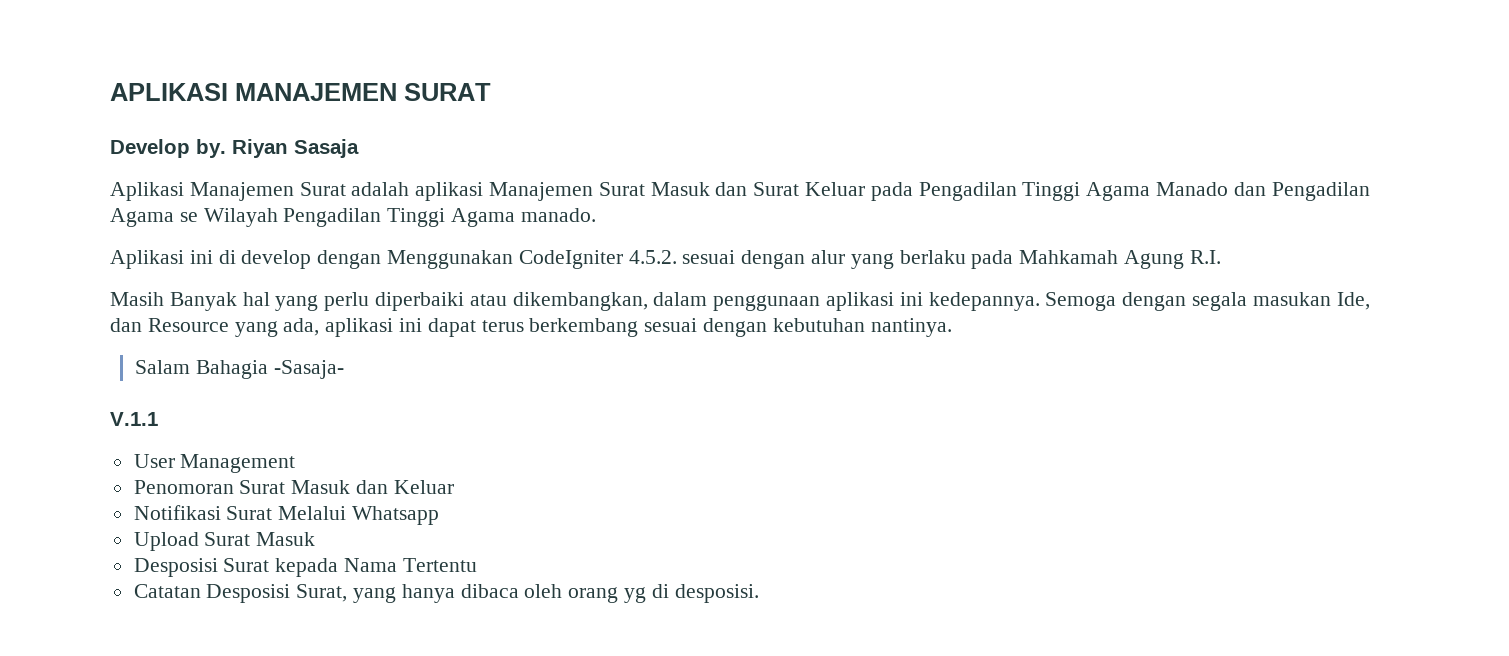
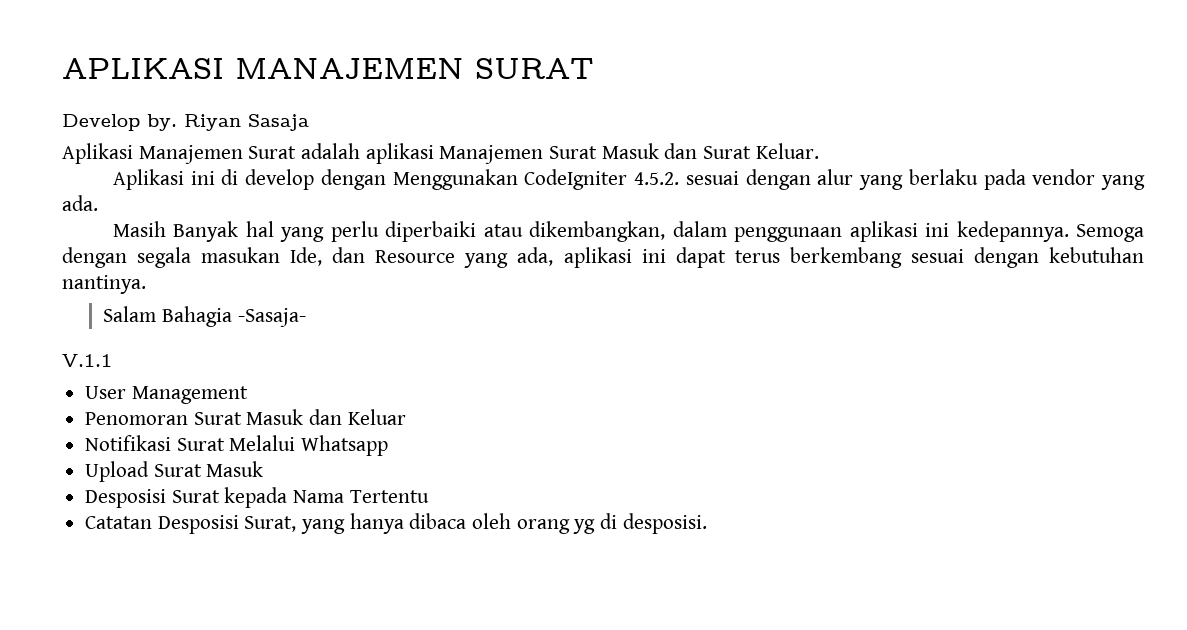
[805,182,1370,201] [110,208,596,227] Keluar pada Pengadilan Tinggi Agama Manado dan Pengadilan Agama se Wilayah Pengadilan Tinggi Agama manado. -> [755,143,819,159] Keluar.
[1019,250,1221,269] Mahkamah Agung R.I. -> [1032,169,1145,190] [62,195,98,211] vendor yang ada.

